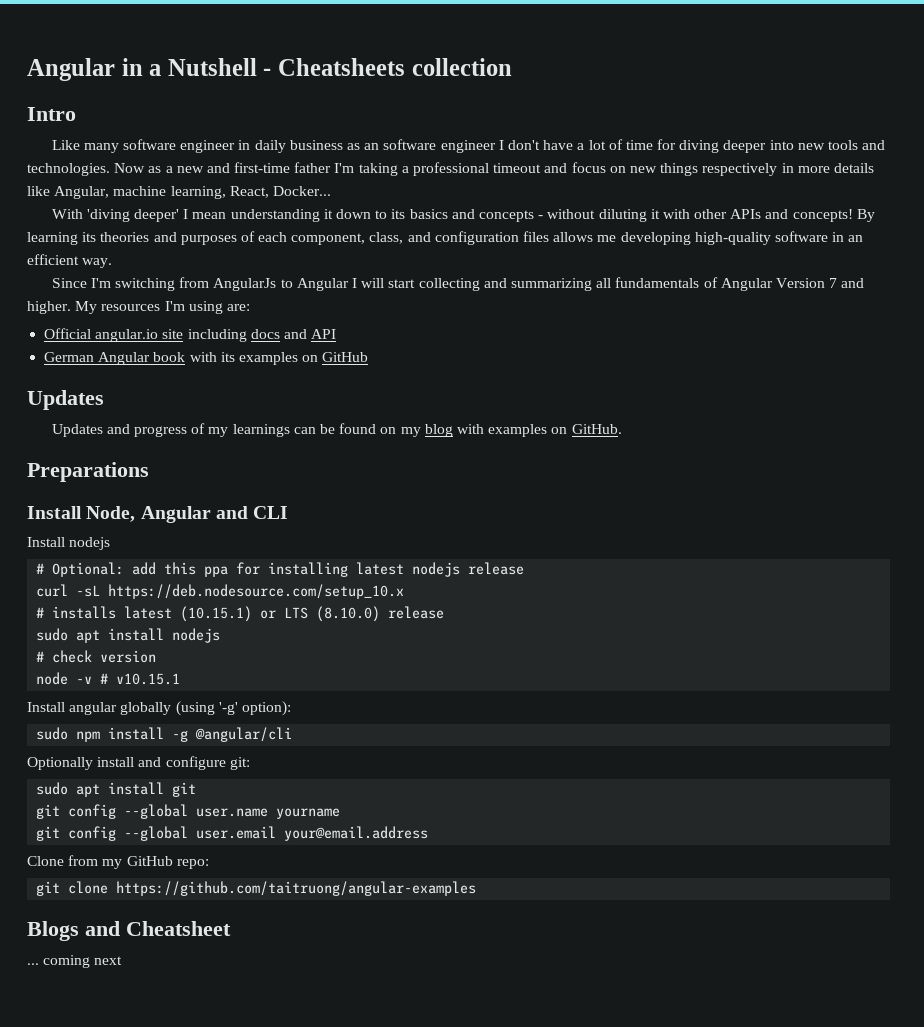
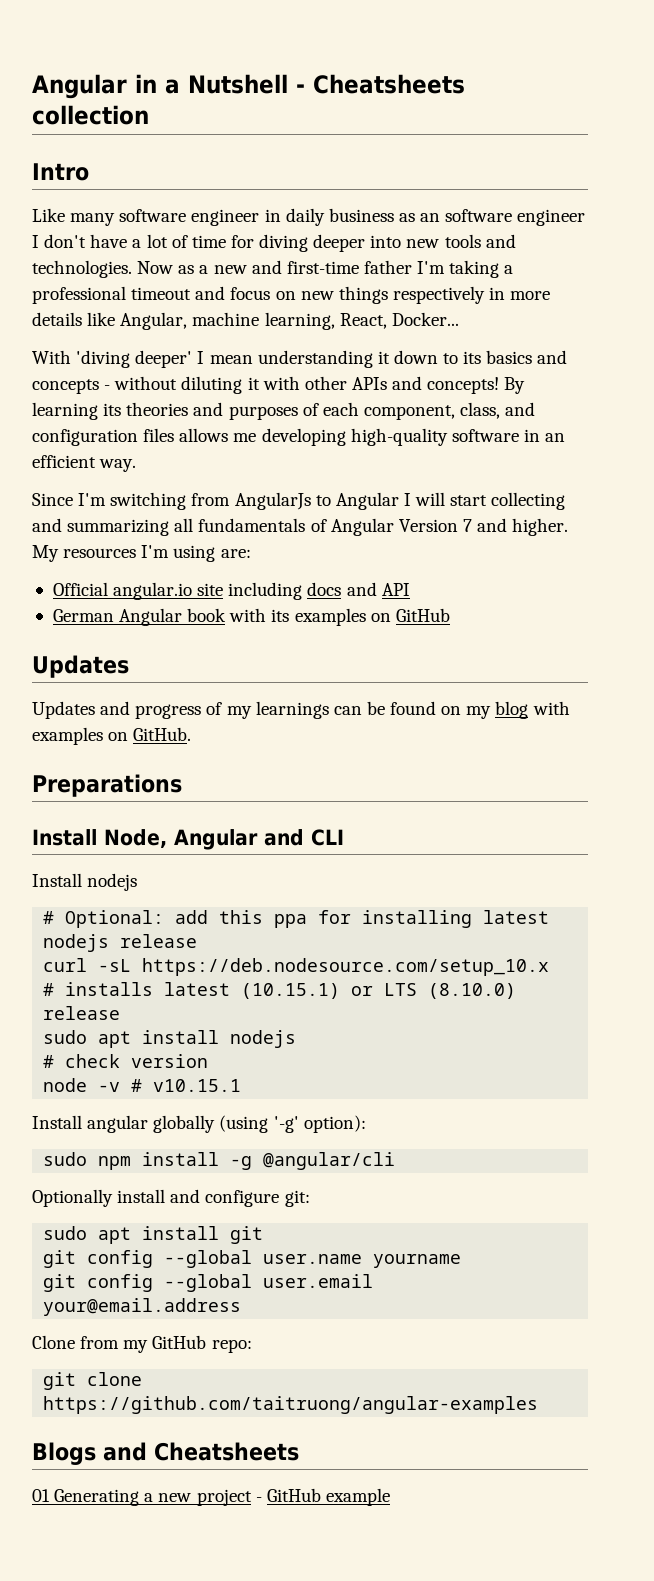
[126,921,231,936] [27,955,123,968] Cheatsheet // ... coming next -> [154,1442,299,1461] [32,1488,390,1506] Cheatsheets // 01 Generating a new project - GitHub example

